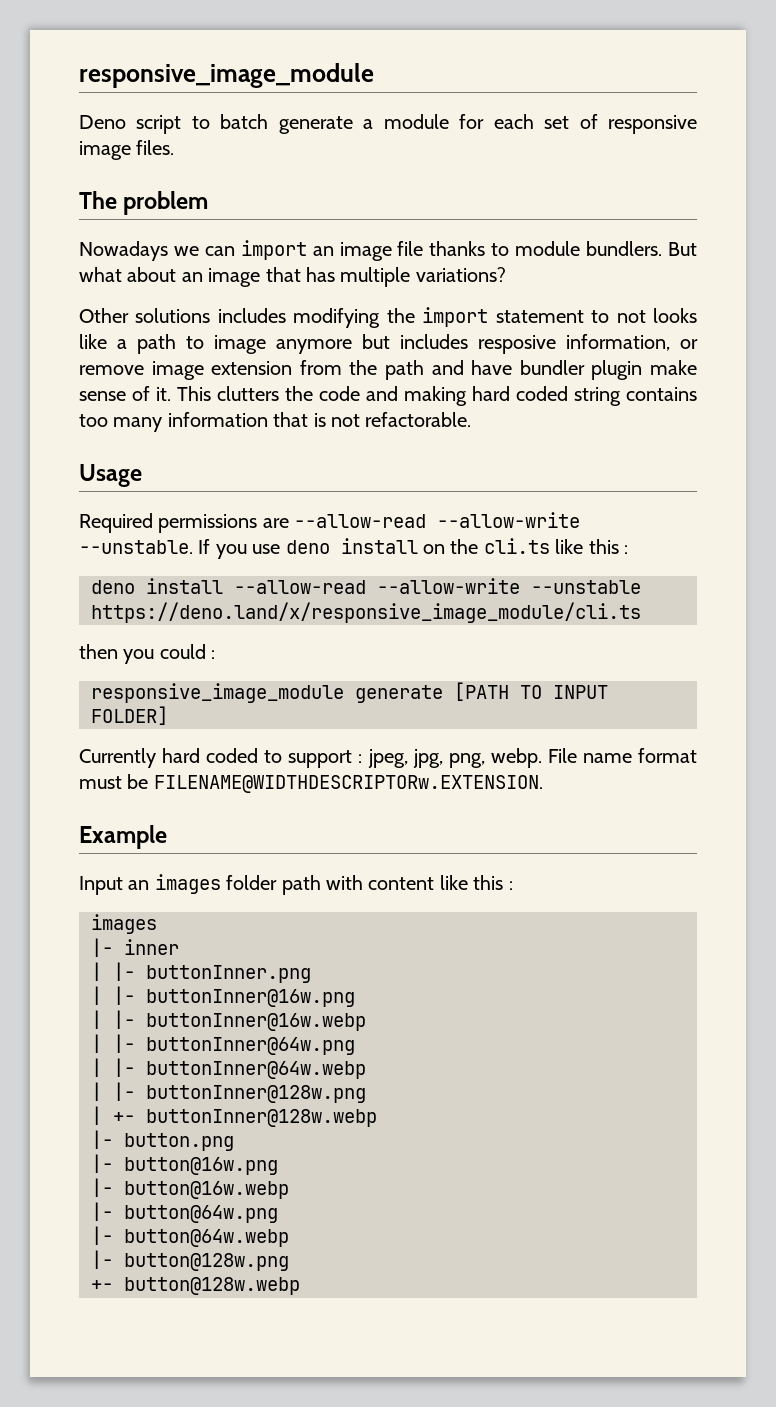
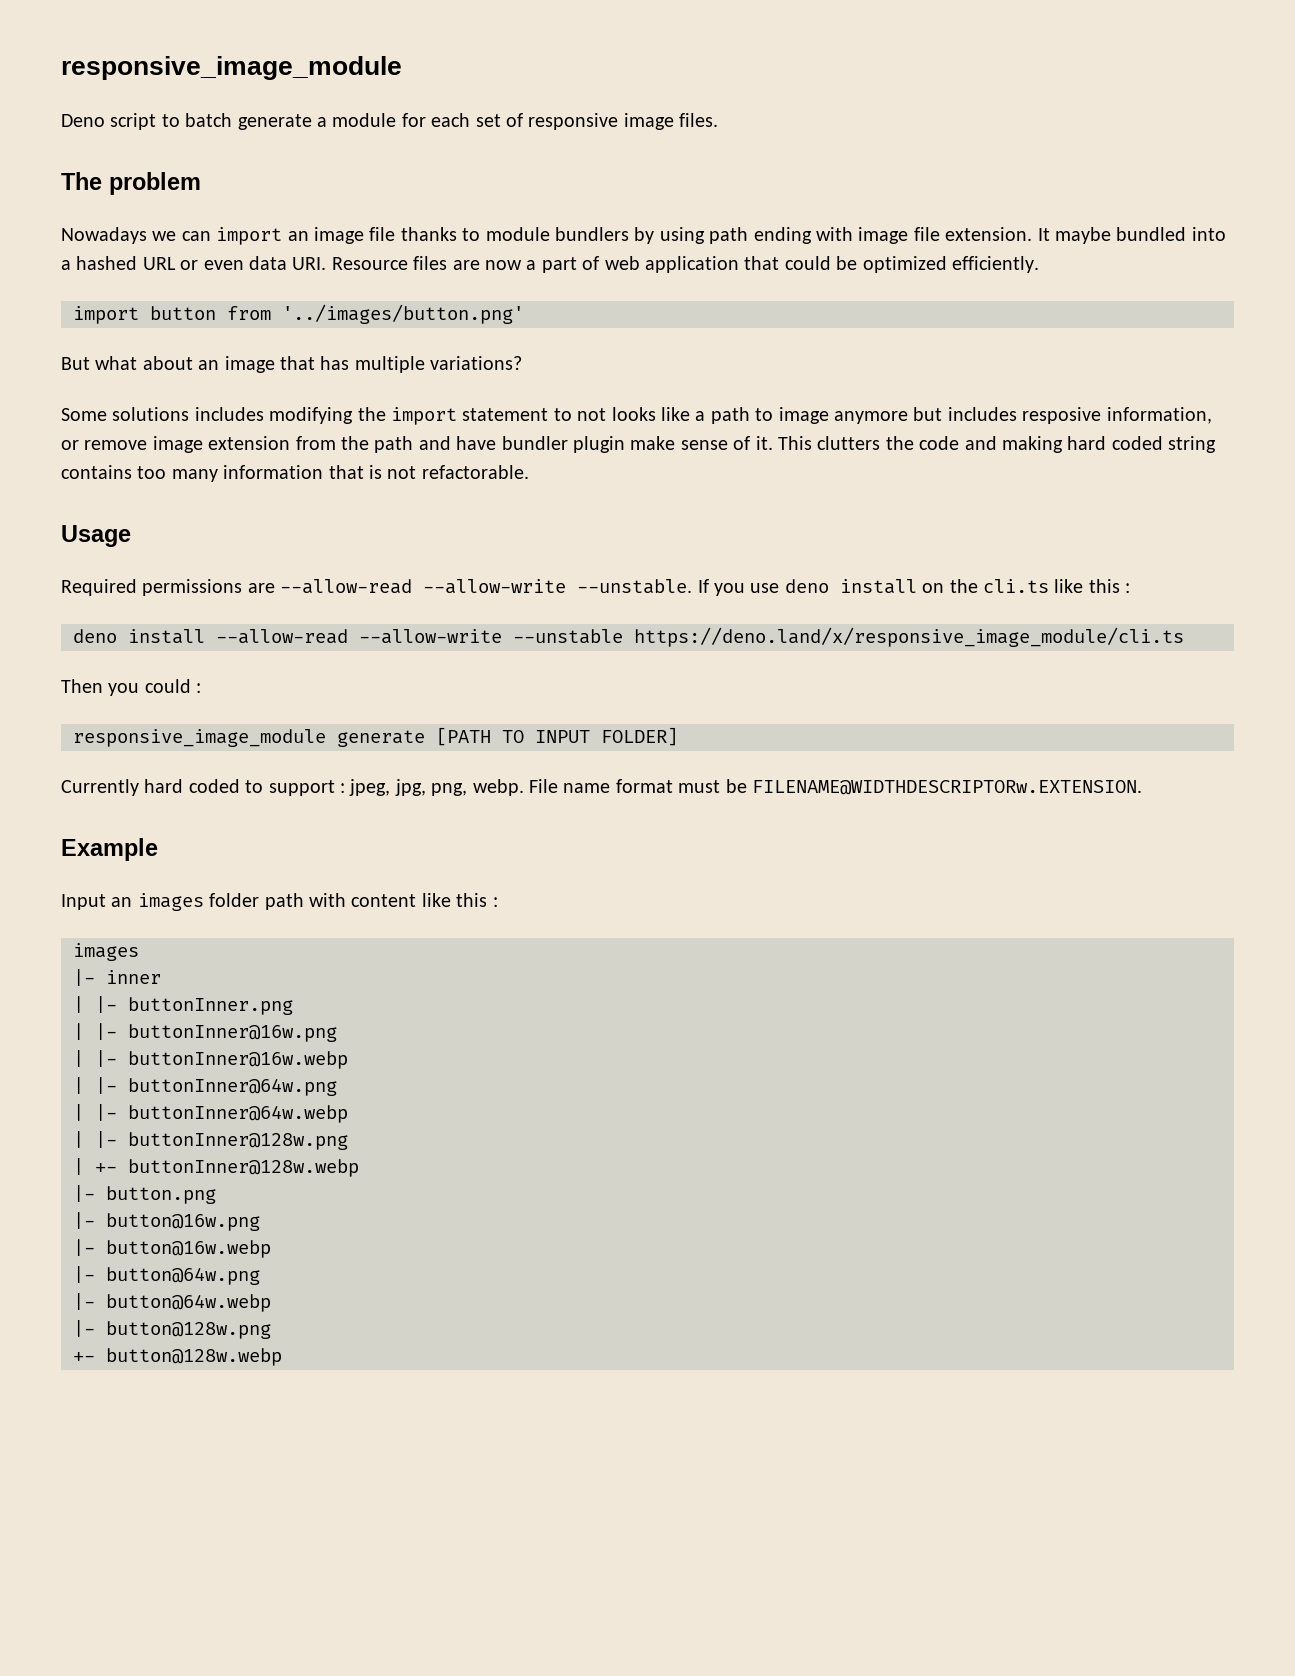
[586,241,663,256] bundlers. -> [554,227,1226,244] [61,256,1039,273] [73,304,524,324] bundlers by using path ending with image file extension. It maybe bundled into a hashed URL or even data URI. Resource files are now a part of web application that could be optimized efficiently. // import button from '../images/button.png' //
[79,308,129,323] Other -> [61,408,107,421] Some
[79,644,118,659] then -> [61,679,103,693] Then

